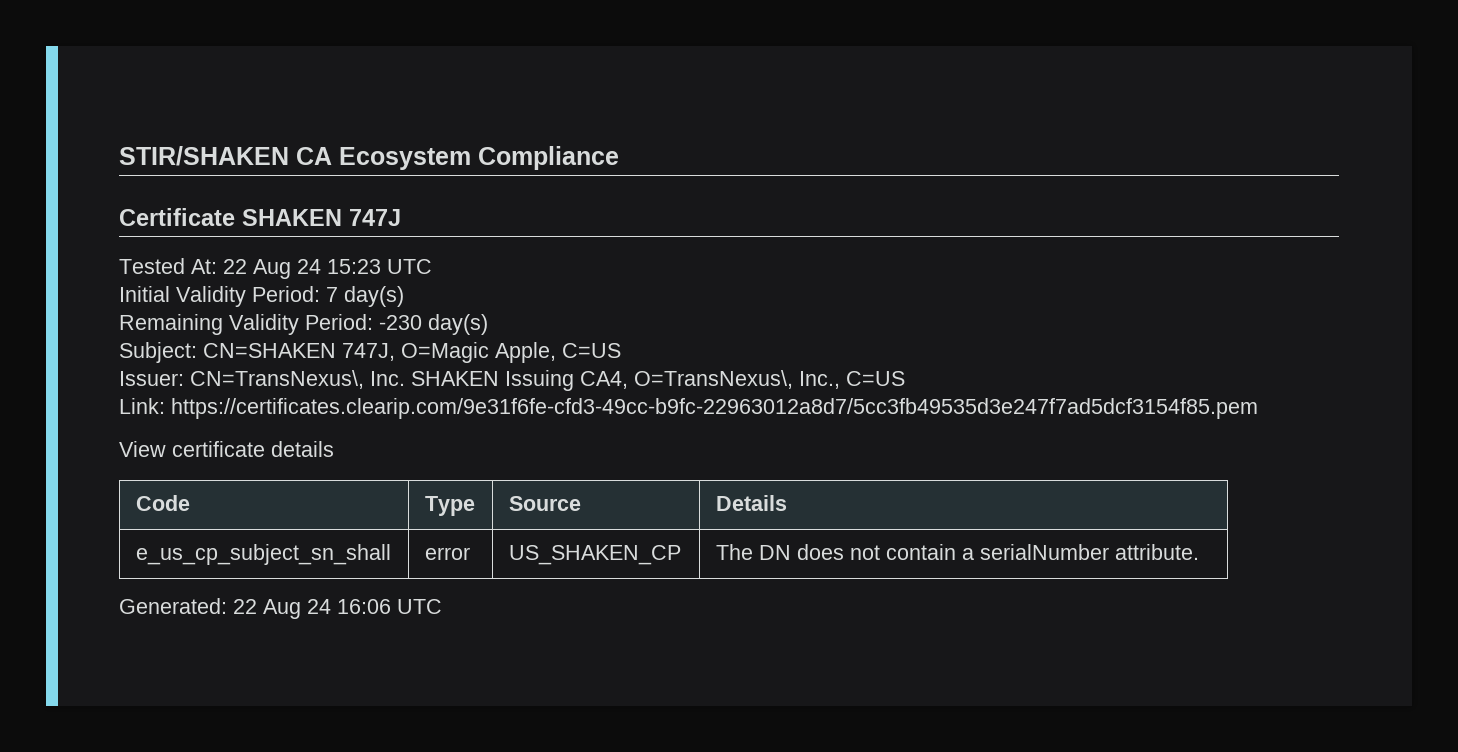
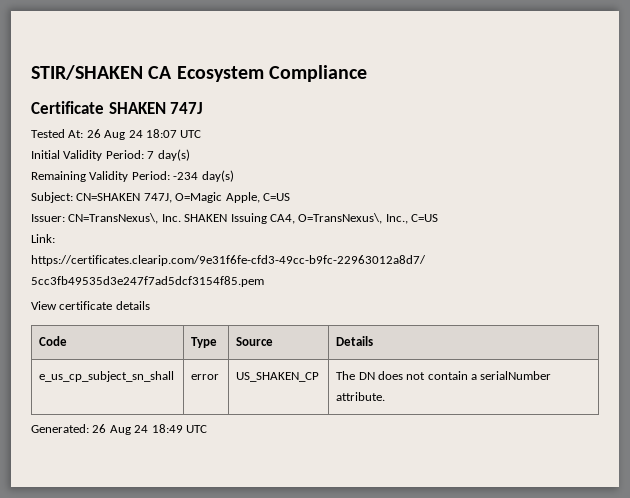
[223,259,381,279] 22 Aug 24 15:23 -> [86,129,177,140] 26 Aug 24 18:07
[379,315,422,330] -230 -> [173,172,199,180] -234
[233,599,391,619] 22 Aug 24 16:06 -> [92,424,183,435] 26 Aug 24 18:49

